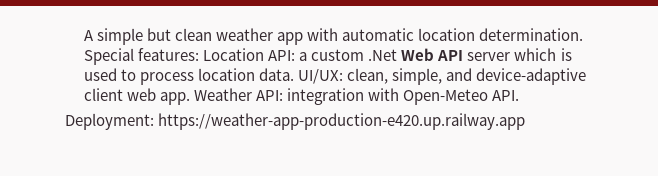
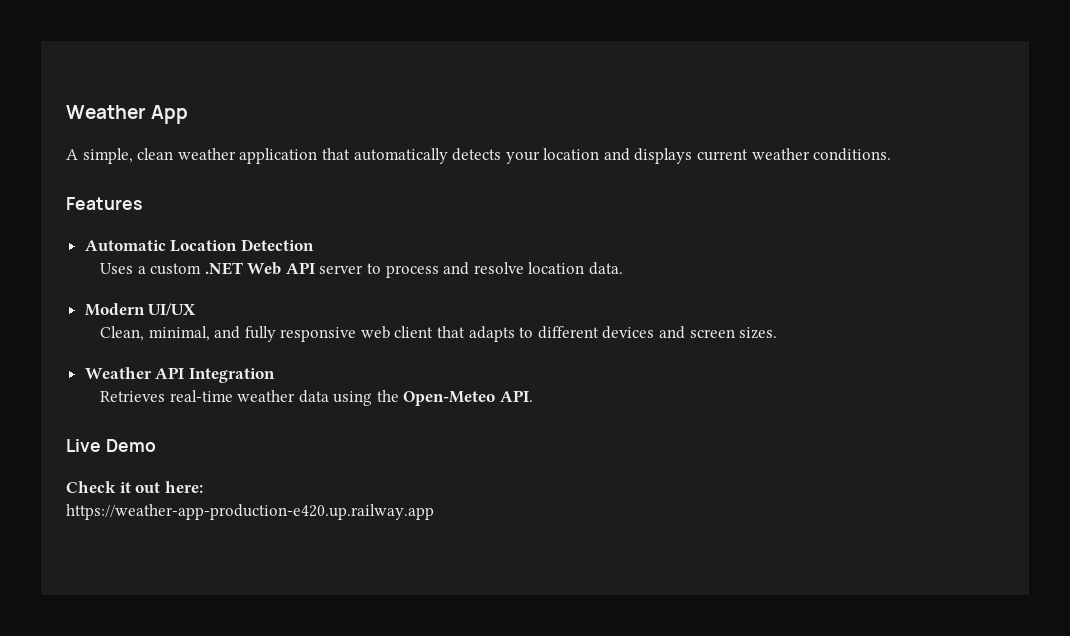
[83,28,584,45] [83,48,296,65] A simple but clean weather app with automatic location determination. Special features: Location API: -> [66,105,189,124] [66,148,892,164] [66,197,142,210] [84,239,314,252] [99,263,133,274] Weather App // A simple, clean weather application that automatically detects your location and displays current weather conditions. // Features // Automatic Location Detection // Uses
[368,49,398,61] .Net -> [204,262,243,275] .NET
[514,48,572,61] [83,68,587,85] [83,88,520,105] [65,113,154,130] which is used to process location data. UI/UX: clean, simple, and device-adaptive client web app. Weather API: integration with Open-Meteo API. // Deployment: -> [367,262,623,278] [84,303,197,316] [99,326,778,342] [84,367,275,383] [99,390,534,406] [66,439,156,452] [66,481,203,493] to process and resolve location data. // Modern UI/UX // Clean, minimal, and fully responsive web client that adapts to different devices and screen sizes. // Weather API Integration // Retrieves real-time weather data using the Open-Meteo API. // Live Demo // Check it out here: //

